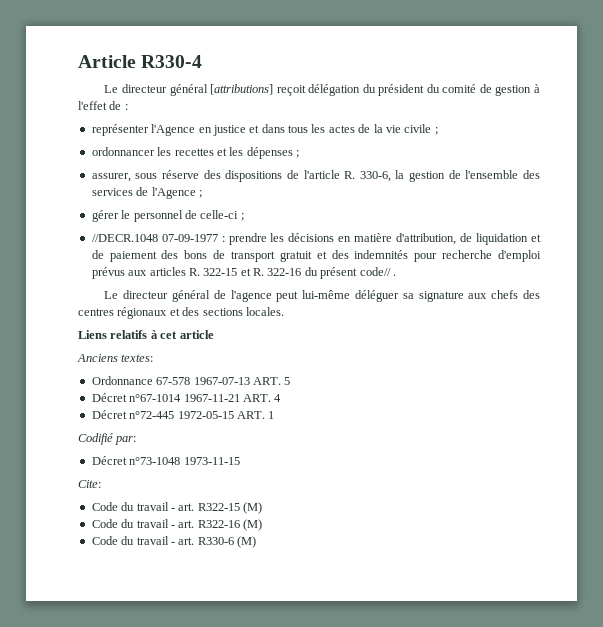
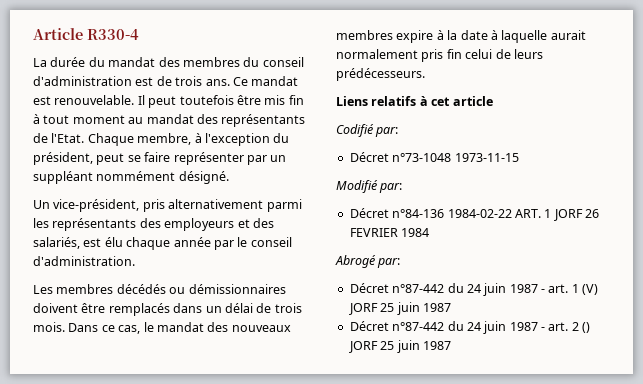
[104,84,540,96] [78,101,128,110] [91,124,438,136] [91,147,299,159] [91,170,540,182] [91,187,202,199] [91,210,244,222] [91,233,541,245] [91,250,541,262] [91,267,396,279] [104,290,540,302] [78,307,284,319] Le directeur général [attributions] reçoit délégation du président du comité de gestion à l'effet de : // représenter l'Agence en justice et dans tous les actes de la vie civile ; // ordonnancer les recettes et les dépenses ; // assurer, sous réserve des dispositions de l'article R. 330-6, la gestion de l'ensemble des services de l'Agence ; // gérer le personnel de celle-ci ; // //DECR.1048 07-09-1977 : prendre les décisions en matière d'attribution, de liquidation et de paiement des bons de transport gratuit et des indemnités pour recherche d'emploi prévus aux articles R. 322-15 et R. 322-16 du présent code// . // Le directeur général de l'agence peut lui-même déléguer sa signature aux chefs des centres régionaux et des sections locales. -> [33,57,304,67] [33,76,299,86] [33,95,304,108] [33,114,306,127] [33,133,290,146] [33,152,287,165] [33,171,229,184] [33,199,302,212] [33,218,274,231] [33,237,292,250] [33,256,135,266] [33,284,286,294] [33,303,302,316] [33,322,291,334] [336,30,586,43] [336,49,543,62] [336,68,425,81] La durée du mandat des membres du conseil d'administration est de trois ans. Ce mandat est renouvelable. Il peut toutefois être mis fin à tout moment au mandat des représentants de l'Etat. Chaque membre, à l'exception du président, peut se faire représenter par un suppléant nommément désigné. // Un vice-président, pris alternativement parmi les représentants des employeurs et des salariés, est élu chaque année par le conseil d'administration. // Les membres décédés ou démissionnaires doivent être remplacés dans un délai de trois mois. Dans ce cas, le mandat des nouveaux membres expire à la date à laquelle aurait normalement pris fin celui de leurs prédécesseurs.
[77,354,154,362] [91,376,291,385] [91,393,282,402] [91,410,275,419] // Anciens textes: // Ordonnance 67-578 1967-07-13 ART. 5 // Décret n°67-1014 1967-11-21 ART. 4 // Décret n°72-445 1972-05-15 ART. 1 -> (493, 101) none
[78,480,101,488] [91,502,262,514] [91,519,262,531] [91,536,256,548] Cite: // Code du travail - art. R322-15 (M) // Code du travail - art. R322-16 (M) // Code du travail - art. R330-6 (M) -> [336,180,403,193] [349,208,599,221] [349,228,430,237] [335,255,401,268] [349,283,599,296] [348,302,451,315] [349,321,591,334] [348,340,451,353] Modifié par: // Décret n°84-136 1984-02-22 ART. 1 JORF 26 FEVRIER 1984 // Abrogé par: // Décret n°87-442 du 24 juin 1987 - art. 1 (V) JORF 25 juin 1987 // Décret n°87-442 du 24 juin 1987 - art. 2 () JORF 25 juin 1987

